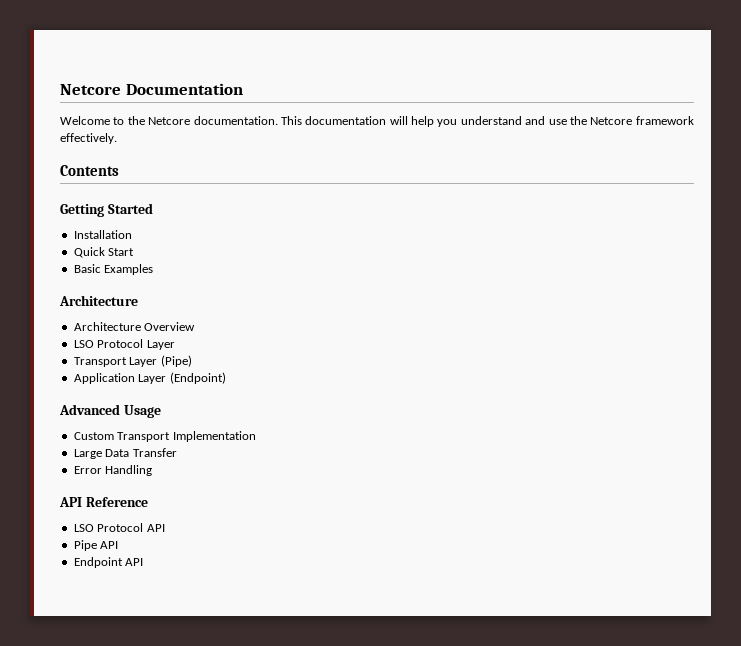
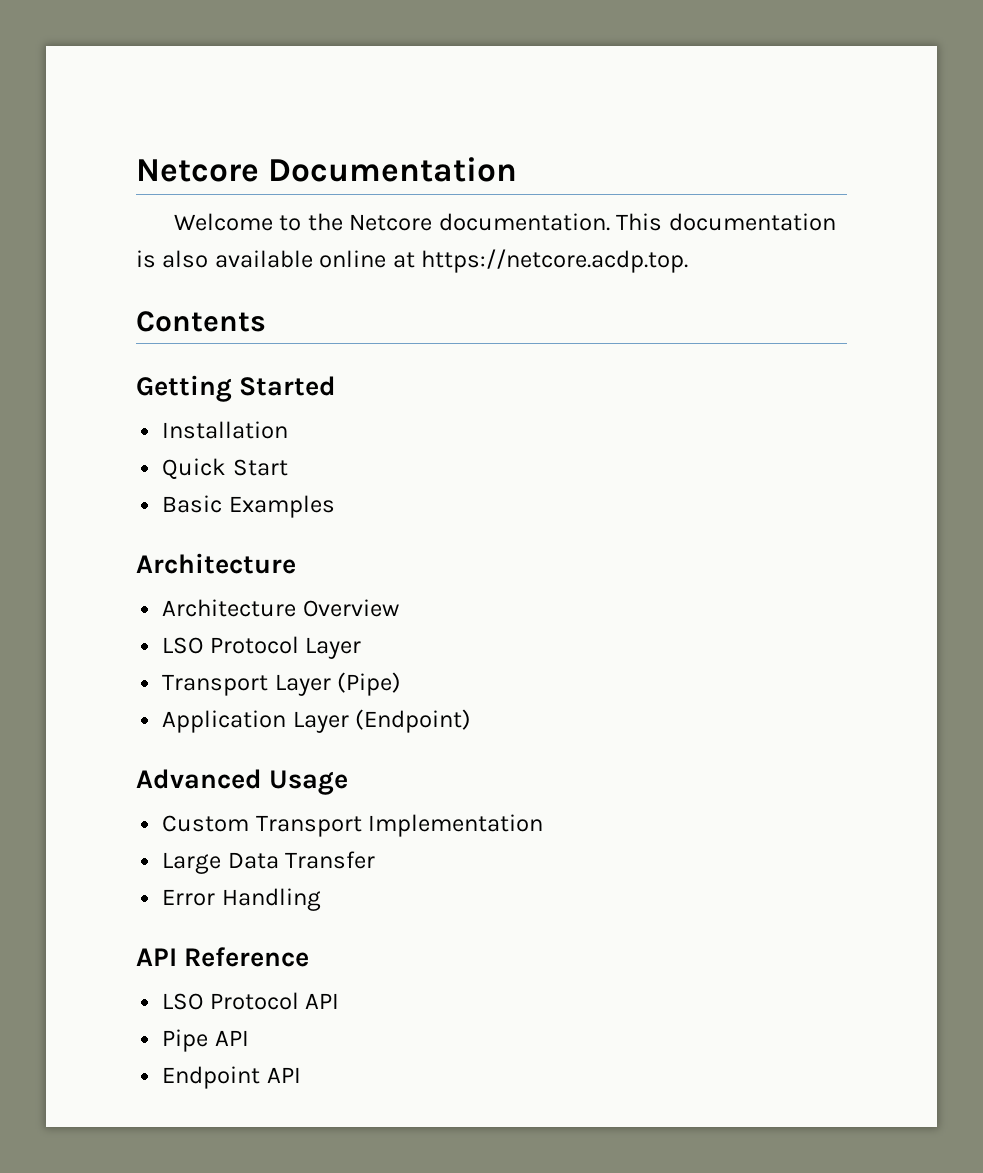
[389,116,694,127] [60,133,117,144] will help you understand and use the Netcore framework effectively. -> [136,249,689,273] is also available online at https://netcore.acdp.top.

